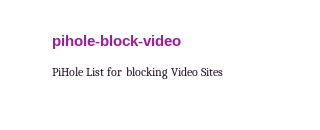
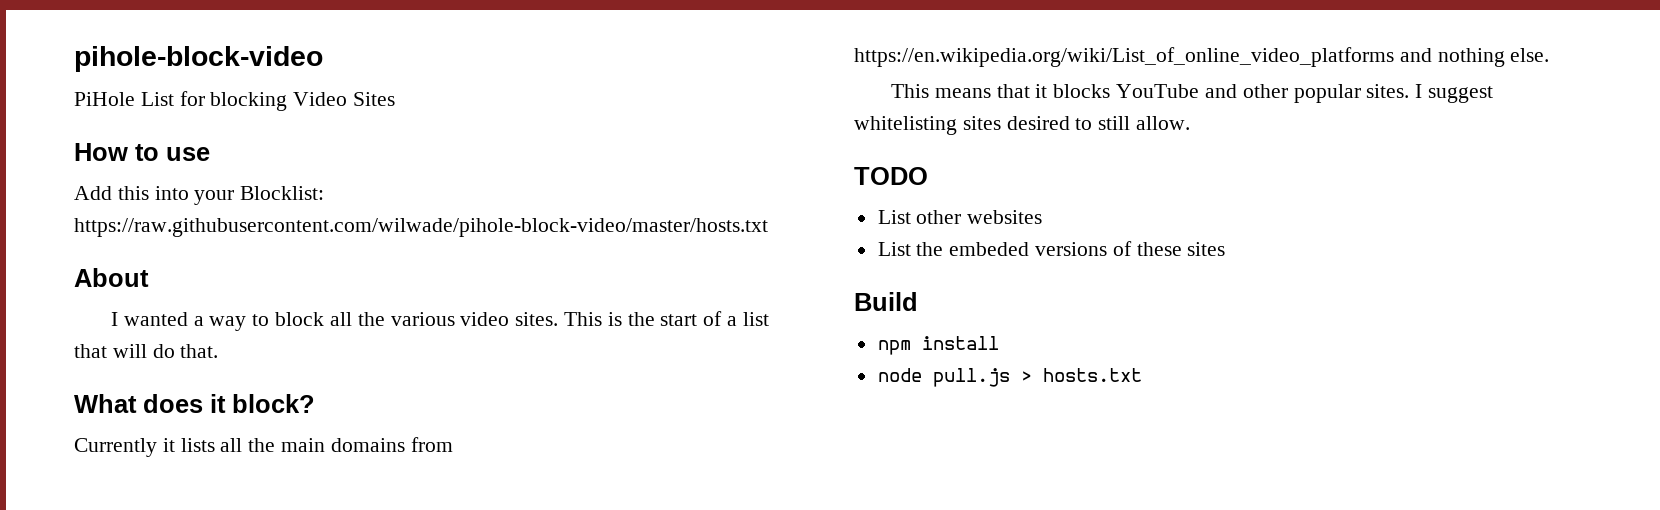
(224, 72) none -> [74,143,210,161] [74,186,325,205] [74,218,768,237] [74,268,149,287] [111,311,769,331] [74,344,219,358] [74,394,315,413] [74,437,453,457] [854,47,1550,67] [891,84,1493,103] [854,116,1191,135] [854,167,928,185] [877,210,1043,224] [877,241,1226,256] [854,292,918,311] [877,336,999,355] [877,368,1142,387] // How to use // Add this into your Blocklist: https://raw.githubusercontent.com/wilwade/pihole-block-video/master/hosts.txt // About // I wanted a way to block all the various video sites. This is the start of a list that will do that. // What does it block? // Currently it lists all the main domains from https://en.wikipedia.org/wiki/List_of_online_video_platforms and nothing else. // This means that it blocks YouTube and other popular sites. I suggest whitelisting sites desired to still allow. // TODO // List other websites // List the embeded versions of these sites // Build // npm install // node pull.js > hosts.txt

